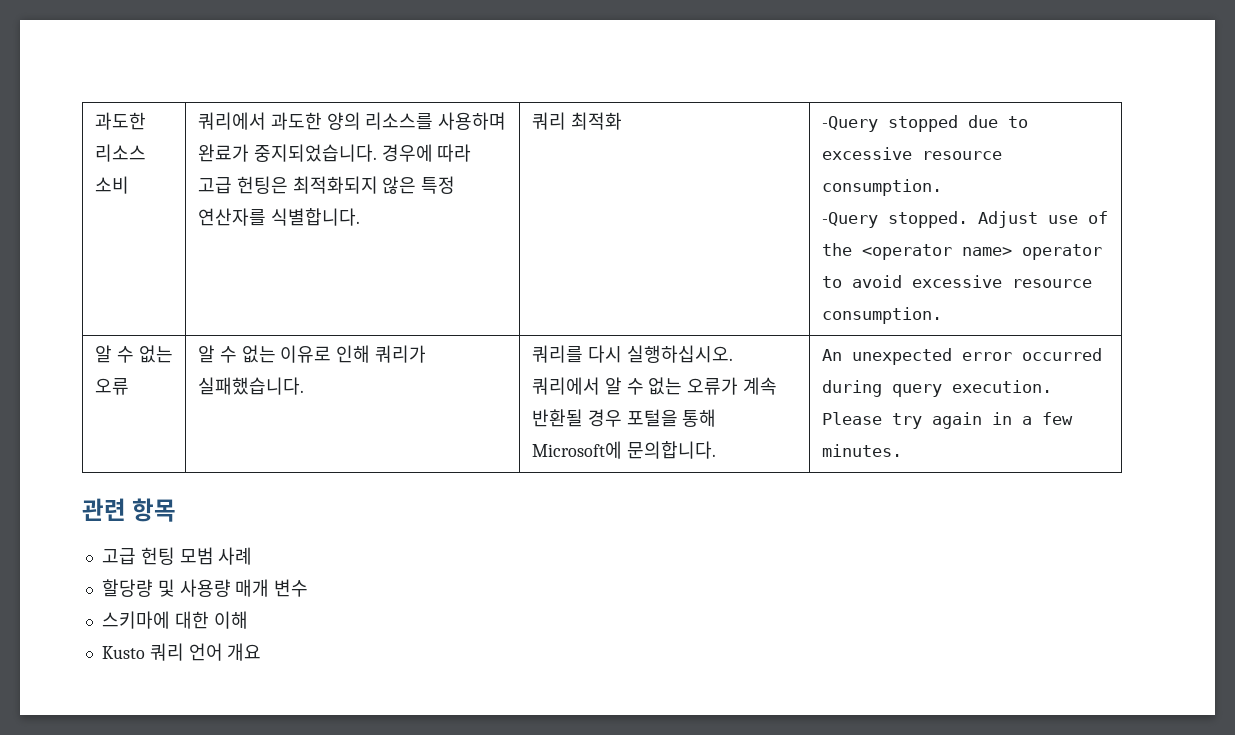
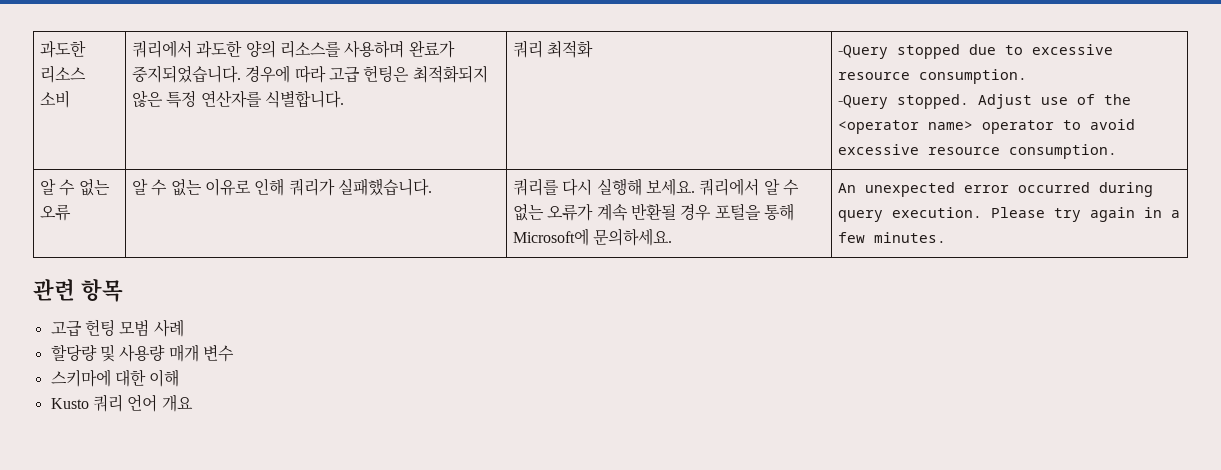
[626,345,733,363] 실행하십시오. -> [596,178,696,196] 실행해 보세요.
[626,441,716,459] 문의합니다. -> [593,228,673,246] 문의하세요.

